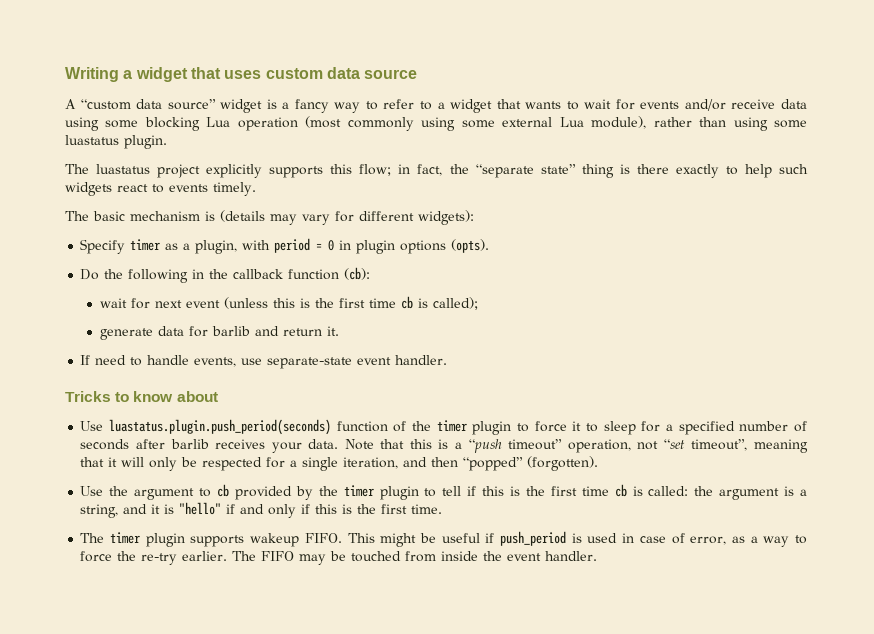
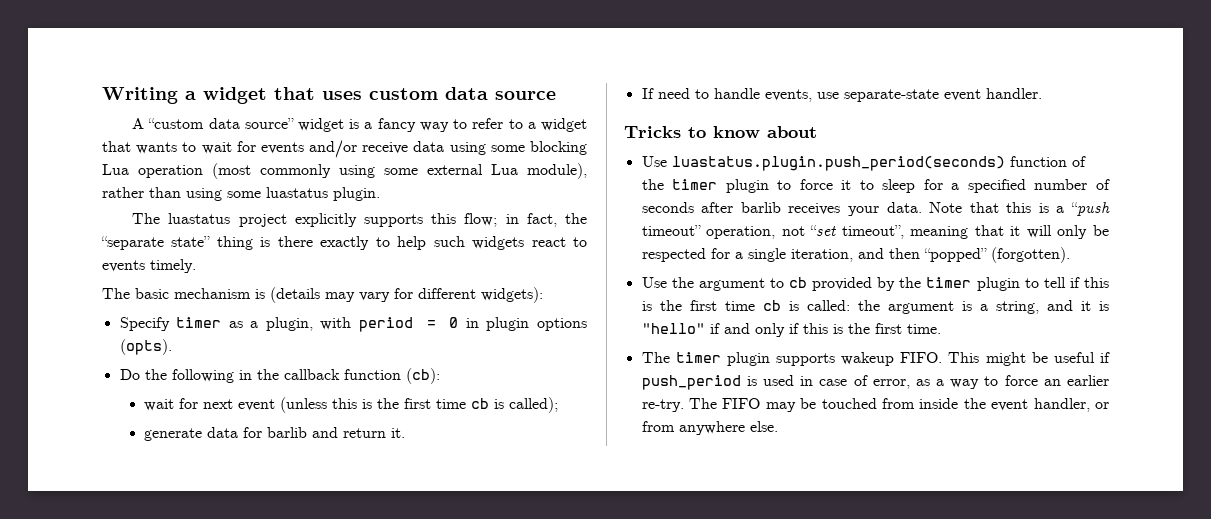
[117,551,228,565] the re-try earlier. -> [1043,375,1109,386] [641,399,684,412] an earlier re-try.
[545,551,598,561] handler. -> [1033,398,1109,412] [641,421,778,435] handler, or from anywhere else.

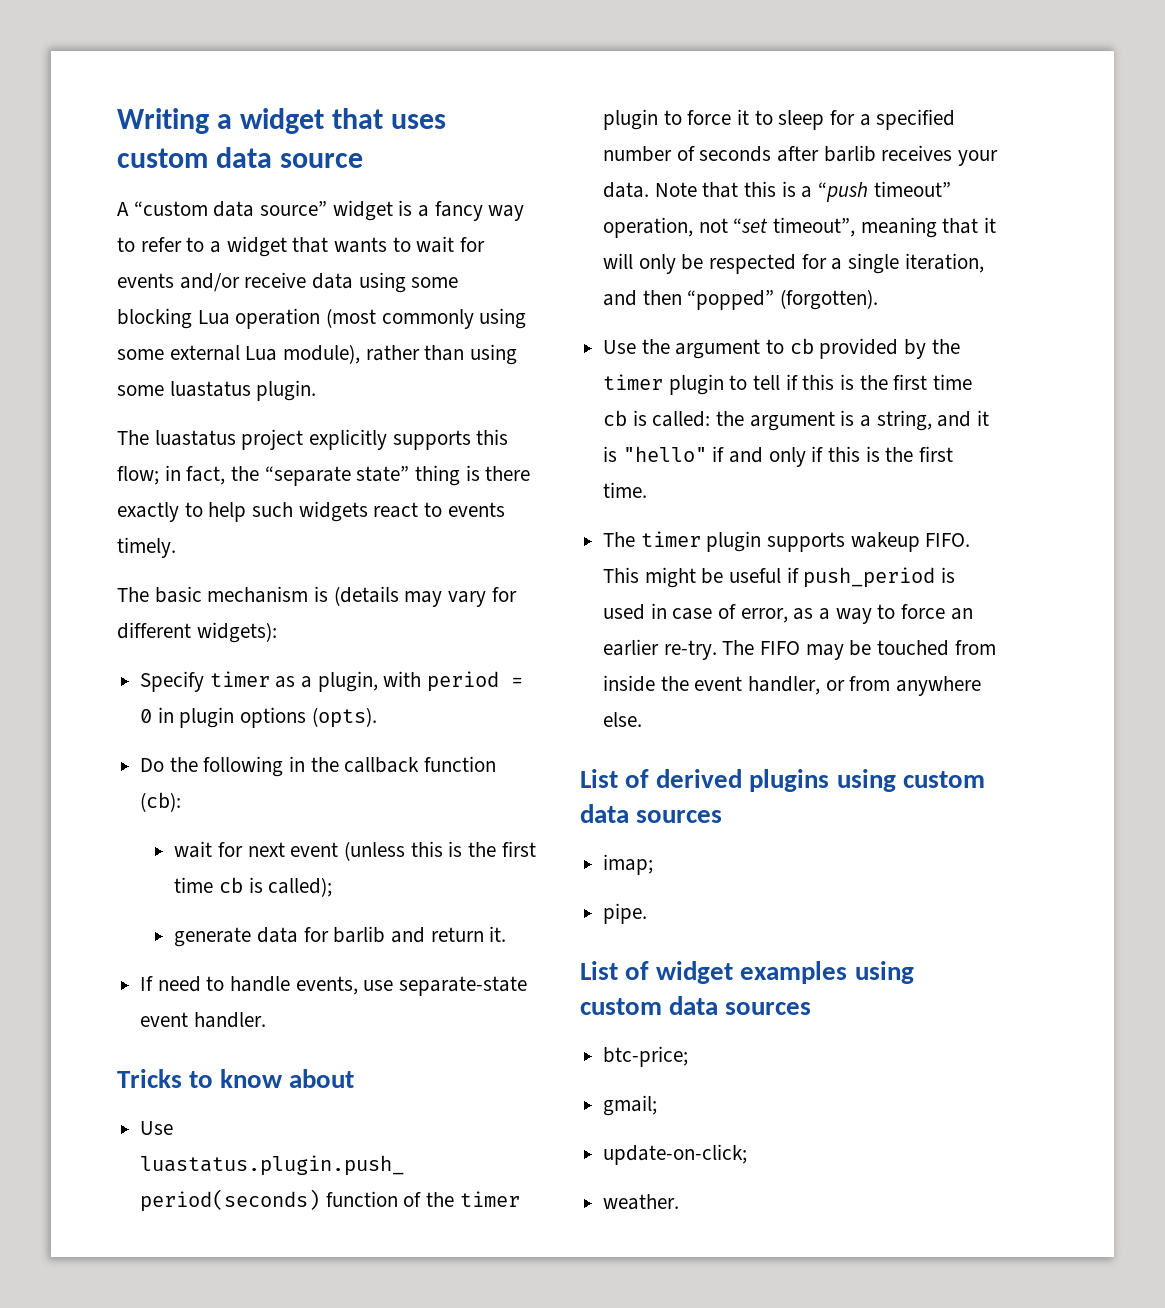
(778, 426) none -> [580,769,985,792] [580,804,723,823] [603,854,654,875] [603,903,648,924] [580,961,914,984] [580,996,812,1015] [603,1046,689,1067] [603,1095,658,1116] [603,1144,748,1165] [603,1194,680,1210] // List of derived plugins using custom data sources // imap; // pipe. // List of widget examples using custom data sources // btc-price; // gmail; // update-on-click; // weather.

